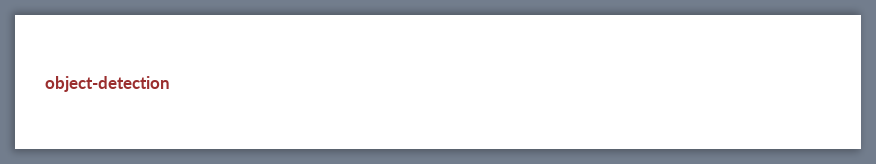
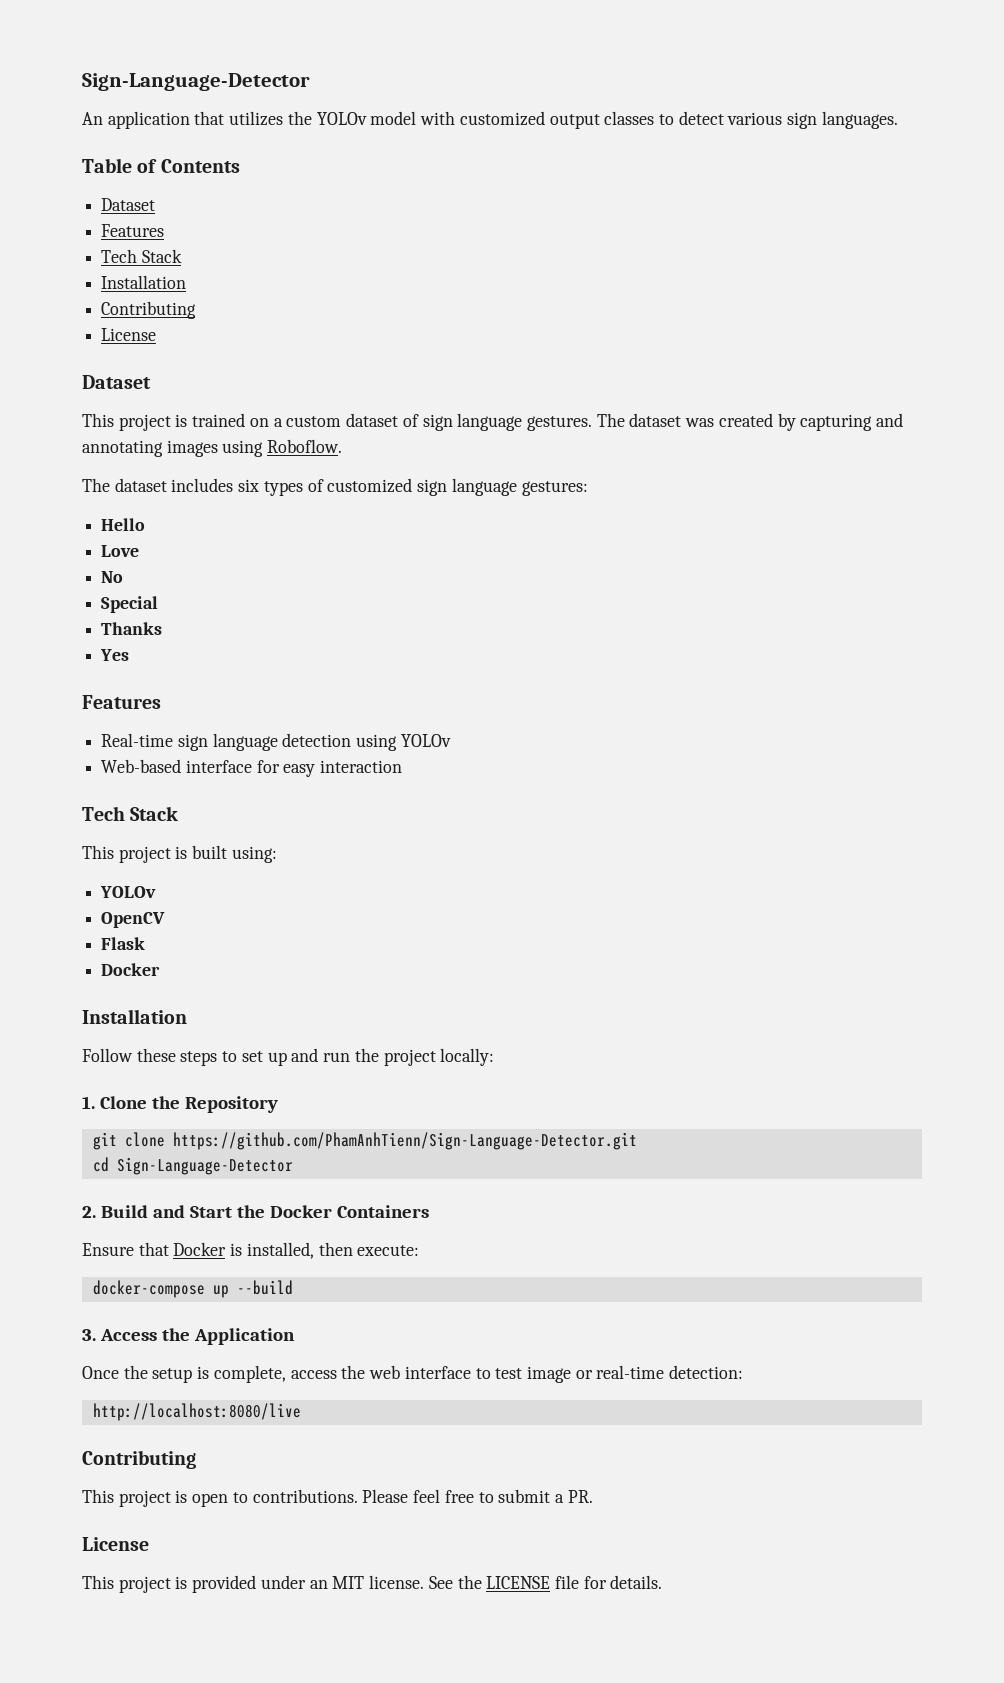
[45,76,170,92] object-detection -> [82,73,310,91] [82,111,898,129] [82,158,240,173] [101,198,156,211] [101,224,165,237] [101,249,182,263] [101,275,187,289] [101,301,197,319] [101,328,157,341] [82,375,151,389] [82,413,904,431] [82,439,343,457] [82,478,588,496] [101,518,146,531] [101,545,140,557] [101,571,124,583] [101,596,159,613] [101,622,163,635] [100,649,130,661] [82,695,161,709] [101,733,451,751] [101,759,403,777] [82,806,179,821] [82,845,277,863] [100,886,157,898] [101,912,166,928] [101,937,146,950] [101,963,161,976] [82,1009,187,1024] [82,1048,495,1066] [82,1096,278,1113] [92,1132,637,1150] [92,1157,293,1175] [82,1205,429,1218] [82,1242,420,1259] [92,1280,293,1298] [82,1328,295,1345] [82,1365,744,1383] [92,1403,301,1421] [82,1450,196,1469] [82,1489,593,1507] [82,1537,149,1551] [82,1575,663,1593] Sign-Language-Detector // An application that utilizes the YOLOv model with customized output classes to detect various sign languages. // Table of Contents // Dataset // Features // Tech Stack // Installation // Contributing // License // Dataset // This project is trained on a custom dataset of sign language gestures. The dataset was created by capturing and annotating images using Roboflow. // The dataset includes six types of customized sign language gestures: // Hello // Love // No // Special // Thanks // Yes // Features // Real-time sign language detection using YOLOv // Web-based interface for easy interaction // Tech Stack // This project is built using: // YOLOv // OpenCV // Flask // Docker // Installation // Follow these steps to set up and run the project locally: // 1. Clone the Repository // git clone https://github.com/PhamAnhTienn/Sign-Language-Detector.git // cd Sign-Language-Detector // 2. Build and Start the Docker Containers // Ensure that Docker is installed, then execute: // docker-compose up --build // 3. Access the Application // Once the setup is complete, access the web interface to test image or real-time detection: // http://localhost:8080/live // Contributing // This project is open to contributions. Please feel free to submit a PR. // License // This project is provided under an MIT license. See the LICENSE file for details.

